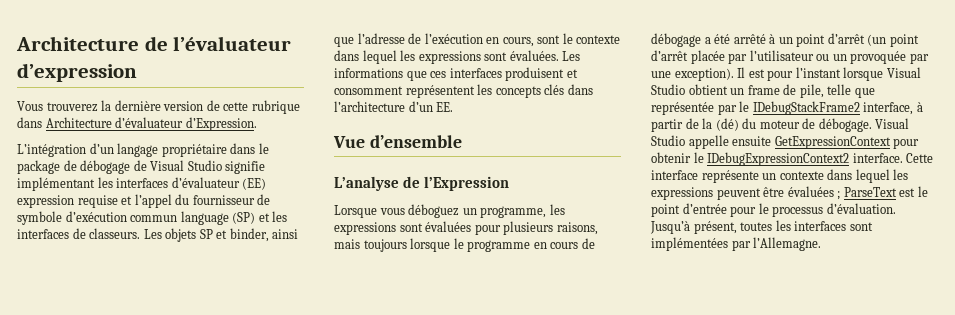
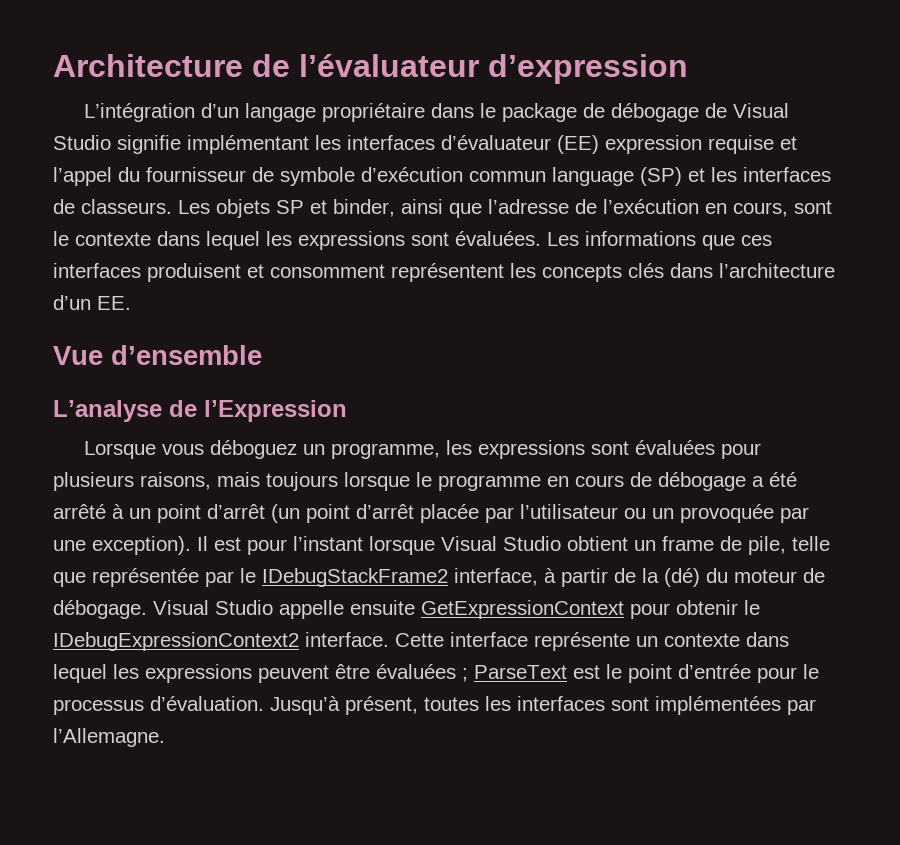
[17,100,300,114] [17,117,257,131] // Vous trouverez la dernière version de cette rubrique dans Architecture d’évaluateur d’Expression. -> (688, 69) none

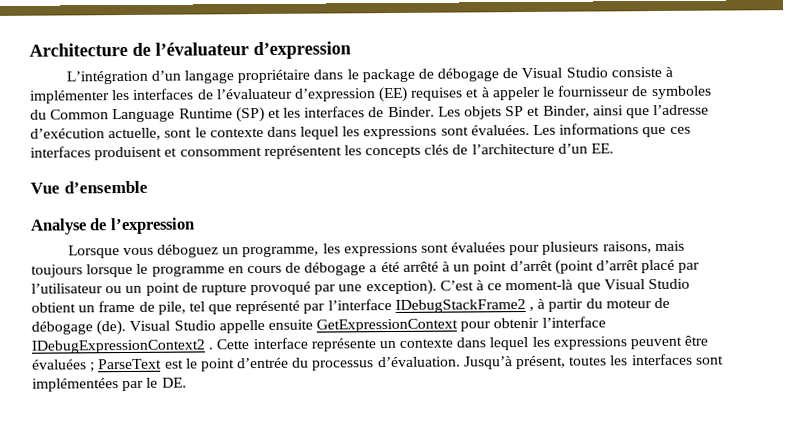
[117,135,797,154] [53,167,634,186] signifie implémentant les interfaces d’évaluateur (EE) expression requise et l’appel du fournisseur de symbole d’exécution commun language -> [610,66,674,78] [30,85,712,104] [30,108,233,123] consiste à implémenter les interfaces de l’évaluateur d’expression (EE) requises et à appeler le fournisseur de symboles du Common Language Runtime
[81,199,172,214] classeurs. -> [387,106,435,118] Binder.
[333,199,395,217] binder, -> [542,105,590,118] Binder,
[575,199,788,217] de l’exécution en cours, -> [30,127,162,141] d’exécution actuelle,
[670,263,713,278] dans -> [452,144,469,155] de
[53,400,347,422] L’analyse de l’Expression -> [30,217,195,235] Analyse de l’expression
[271,504,809,523] [53,536,435,555] (un point d’arrêt placée par l’utilisateur ou un provoquée par une exception). Il est pour l’instant lorsque -> [554,259,701,275] [31,279,601,296] (point d’arrêt placé par l’utilisateur ou un point de rupture provoqué par une exception). C’est à ce moment-là que
[792,536,830,551] [53,568,700,587] telle que représentée par le IDebugStackFrame2 interface, à partir de la (dé) -> [188,298,584,315] tel que représenté par l’interface IDebugStackFrame2 , à partir
[53,600,147,619] débogage. -> [31,320,127,336] débogage (de).
[744,600,760,615] [53,632,389,651] le IDebugExpressionContext2 interface. -> [541,316,606,328] [31,339,214,354] l’interface IDebugExpressionContext2 .
[757,664,819,683] pour le -> [292,357,310,368] du
[53,728,165,747] l’Allemagne. -> [146,377,187,388] le DE.

